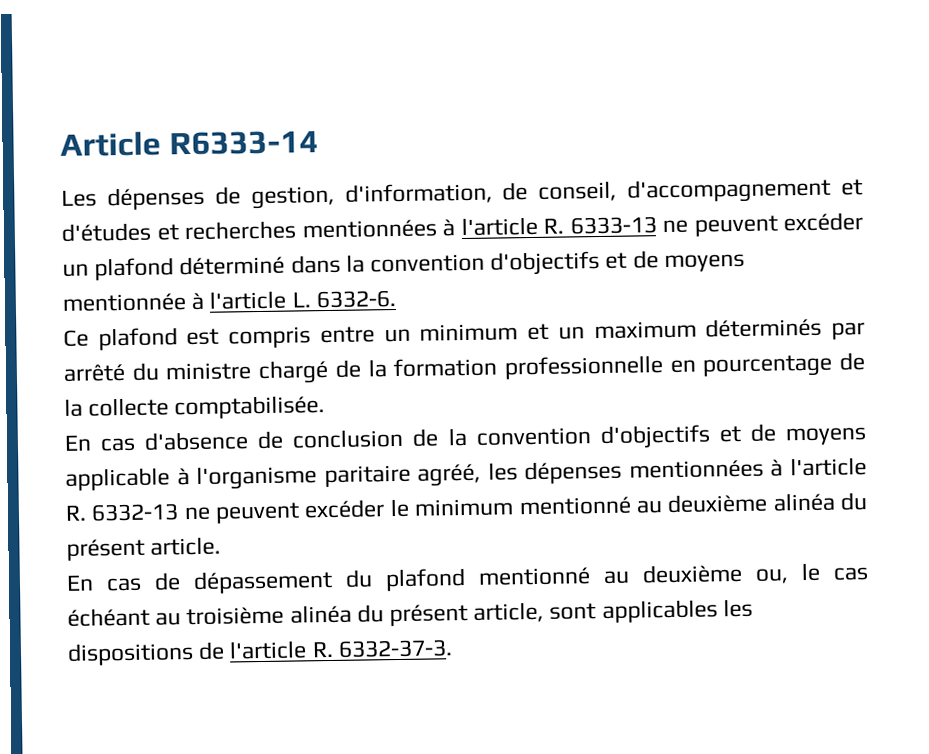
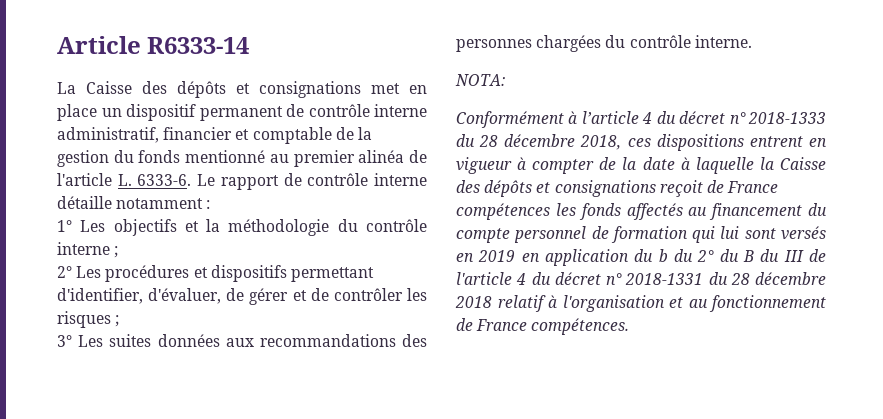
[61,177,863,211] [61,212,863,242] [62,250,745,281] [62,289,396,312] [63,317,866,351] [63,352,866,385] [64,395,326,420] [64,423,867,452] [65,457,867,491] [65,492,867,524] [66,536,222,561] [66,562,869,594] [67,598,753,627] [67,639,453,666] Les dépenses de gestion, d'information, de conseil, d'accompagnement et d'études et recherches mentionnées à l'article R. 6333-13 ne peuvent excéder un plafond déterminé dans la convention d'objectifs et de moyens mentionnée à l'article L. 6332-6. // Ce plafond est compris entre un minimum et un maximum déterminés par arrêté du ministre chargé de la formation professionnelle en pourcentage de la collecte comptabilisée. // En cas d'absence de conclusion de la convention d'objectifs et de moyens applicable à l'organisme paritaire agréé, les dépenses mentionnées à l'article R. 6332-13 ne peuvent excéder le minimum mentionné au deuxième alinéa du présent article. // En cas de dépassement du plafond mentionné au deuxième ou, le cas échéant au troisième alinéa du présent article, sont applicables les dispositions de l'article R. 6332-37-3. -> [57,81,427,98] [57,104,427,121] [57,127,372,144] [57,150,427,167] [57,173,428,190] [57,196,211,209] [57,219,427,236] [57,242,119,258] [57,265,374,282] [57,288,427,305] [57,311,120,328] [57,334,427,347] [456,35,752,52] [455,74,505,86] [456,111,826,128] [456,134,827,151] [456,157,826,174] [456,180,779,197] [456,203,827,220] [456,226,826,243] [456,249,826,266] [456,272,826,285] [455,295,826,312] [456,318,630,335] La Caisse des dépôts et consignations met en place un dispositif permanent de contrôle interne administratif, financier et comptable de la gestion du fonds mentionné au premier alinéa de l'article L. 6333-6. Le rapport de contrôle interne détaille notamment : // 1° Les objectifs et la méthodologie du contrôle interne ; // 2° Les procédures et dispositifs permettant d'identifier, d'évaluer, de gérer et de contrôler les risques ; // 3° Les suites données aux recommandations des personnes chargées du contrôle interne. // NOTA: // Conformément à l’article 4 du décret n° 2018-1333 du 28 décembre 2018, ces dispositions entrent en vigueur à compter de la date à laquelle la Caisse des dépôts et consignations reçoit de France compétences les fonds affectés au financement du compte personnel de formation qui lui sont versés en 2019 en application du b du 2° du B du III de l'article 4 du décret n° 2018-1331 du 28 décembre 2018 relatif à l'organisation et au fonctionnement de France compétences.

